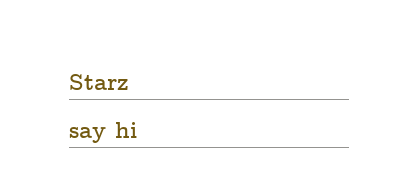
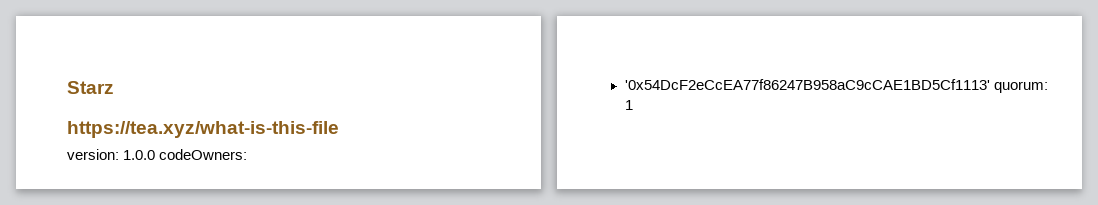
[69,122,137,143] say hi -> [67,121,339,138] [67,149,248,160] [624,79,1048,93] [624,100,633,110] https://tea.xyz/what-is-this-file // version: 1.0.0 codeOwners: // '0x54DcF2eCcEA77f86247B958aC9cCAE1BD5Cf1113' quorum: 1

